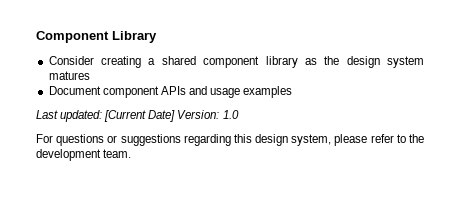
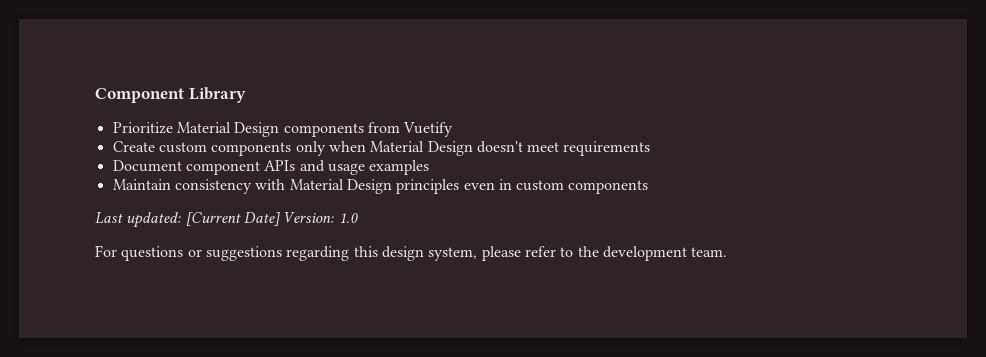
[48,56,424,68] [48,71,90,80] Consider creating a shared component library as the design system matures -> [112,122,454,137] [112,141,651,156] Prioritize Material Design components from Vuetify // Create custom components only when Material Design doesn't meet requirements
(293, 92) none -> [112,179,649,194] // Maintain consistency with Material Design principles even in custom components

